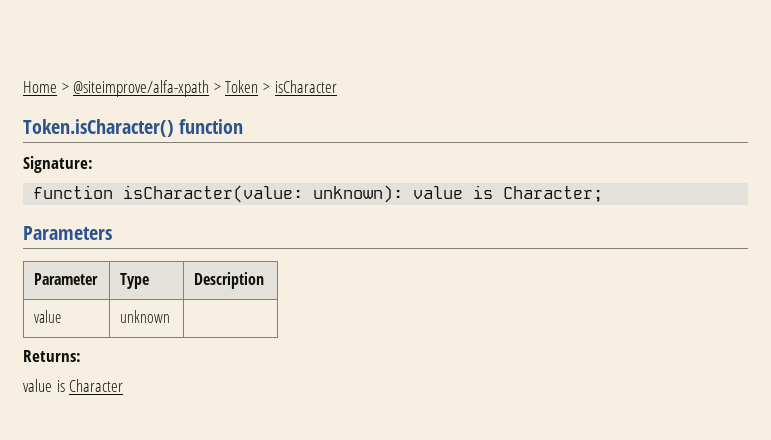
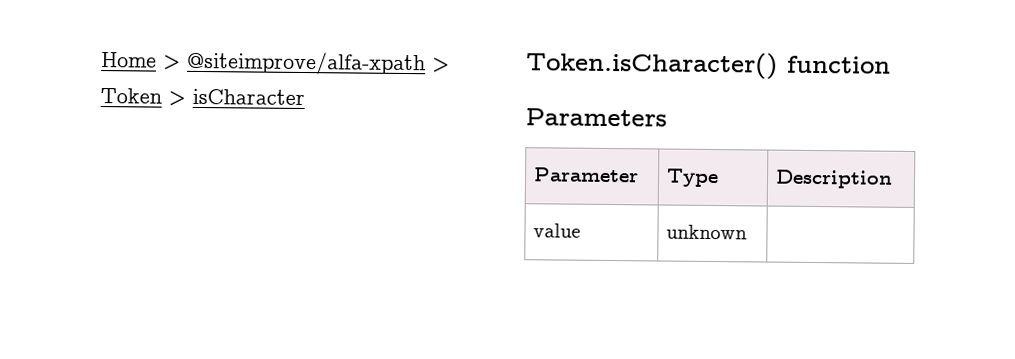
[23,156,93,173] [33,185,604,203] // Signature: // function isCharacter(value: unknown): value is Character; -> (891, 64) none
[23,350,81,362] [23,379,124,392] // Returns: // value is Character -> (748, 232) none

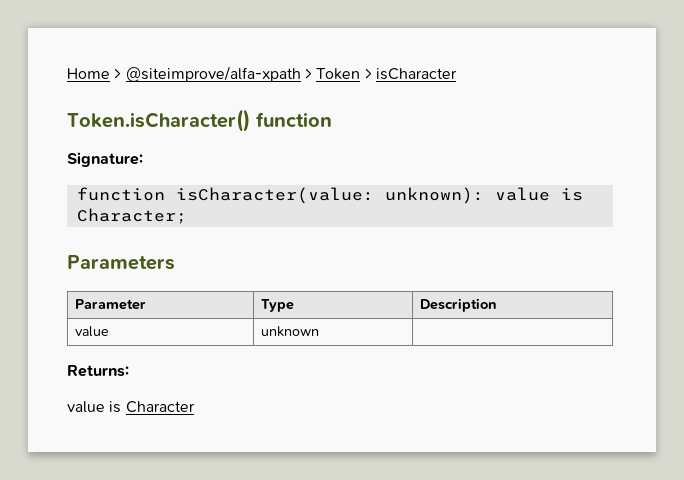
(891, 64) none -> [67,152,143,167] [76,187,583,204] [76,208,187,224] // Signature: // function isCharacter(value: unknown): value is Character;
(748, 232) none -> [67,365,129,377] [67,401,195,413] // Returns: // value is Character

